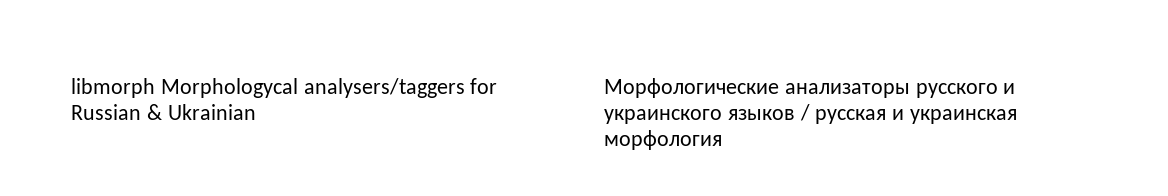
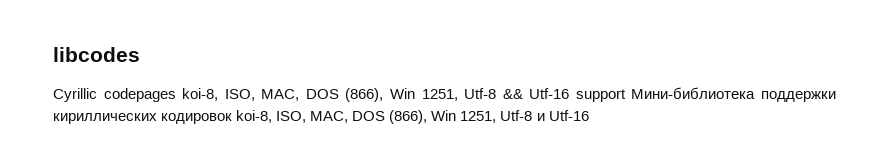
[71,78,498,98] [71,104,256,120] [604,78,1016,98] [604,104,1018,124] [604,130,722,150] libmorph Morphologycal analysers/taggers for Russian & Ukrainian // Морфологические анализаторы русского и украинского языков / русская и украинская морфология -> [53,47,140,62] [53,87,836,102] [53,110,589,124] libcodes // Cyrillic codepages koi-8, ISO, MAC, DOS (866), Win 1251, Utf-8 && Utf-16 support Мини-библиотека поддержки кириллических кодировок koi-8, ISO, MAC, DOS (866), Win 1251, Utf-8 и Utf-16

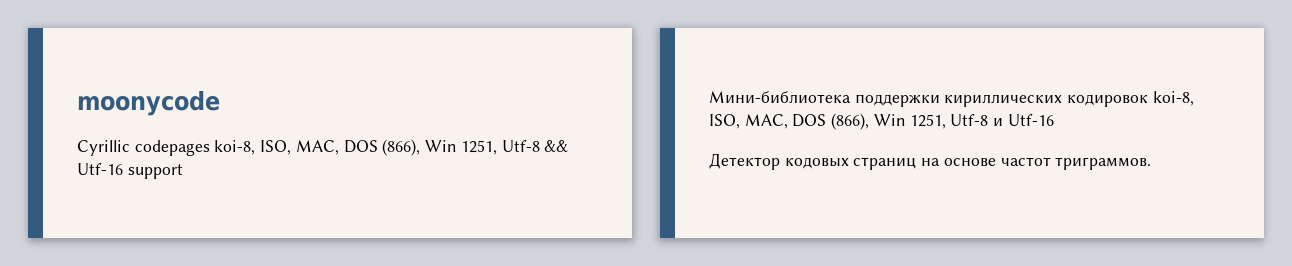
[53,47,140,62] libcodes -> [77,91,220,116] moonycode
(626, 95) none -> (183, 171) //
(589, 115) none -> [709,153,1152,170] // Детектор кодовых страниц на основе частот триграммов.

